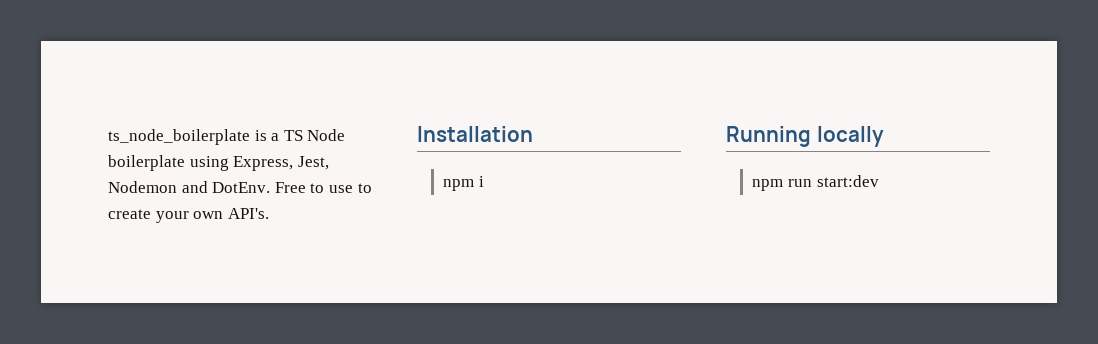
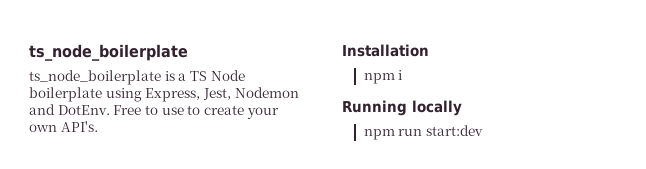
[108,129,250,145] ts_node_boilerplate -> [29,44,188,61] [29,70,161,85] ts_node_boilerplate // ts_node_boilerplate

